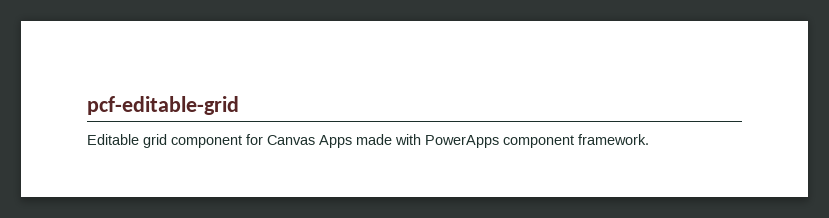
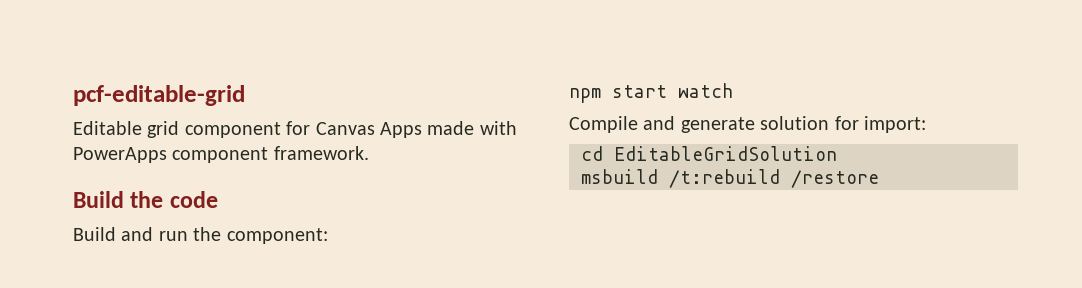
(649, 139) none -> [73,191,218,208] [73,227,328,244] [569,83,733,103] [569,116,926,133] [581,146,837,161] [581,169,879,188] // Build the code // Build and run the component: // npm start watch // Compile and generate solution for import: // cd EditableGridSolution // msbuild /t:rebuild /restore

